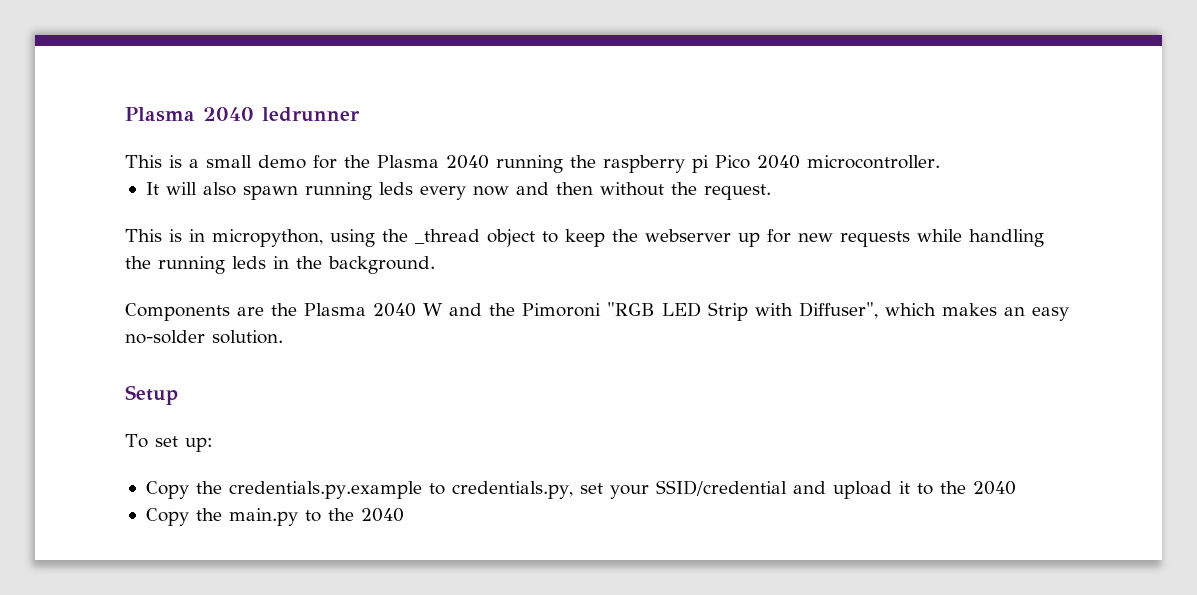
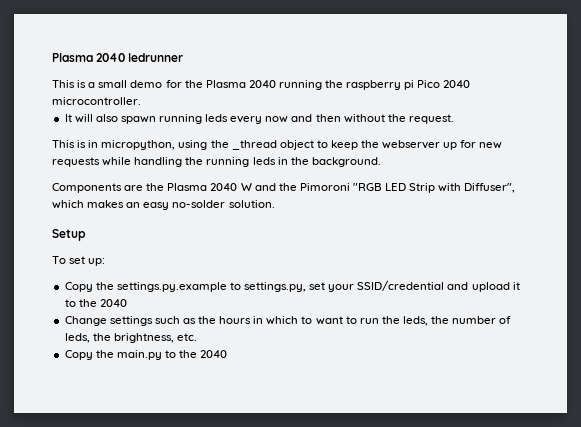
[228,481,573,499] credentials.py.example to credentials.py, -> [116,282,307,292] settings.py.example to settings.py,
(1016, 488) none -> [64,316,512,326] [64,333,197,343] // Change settings such as the hours in which to want to run the leds, the number of leds, the brightness, etc.

